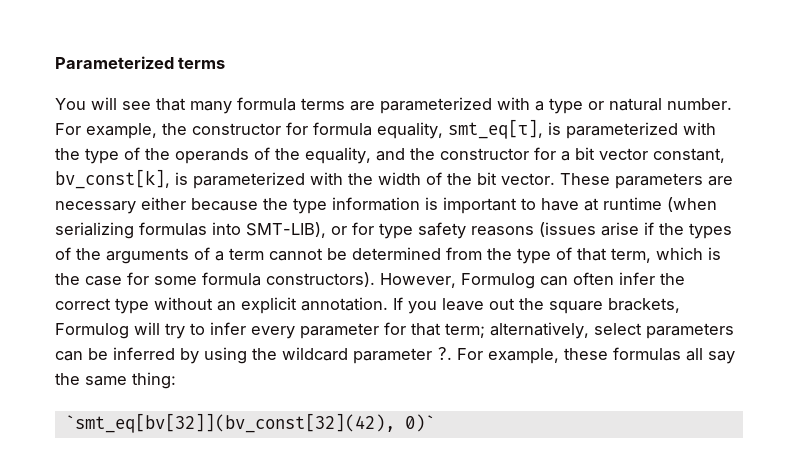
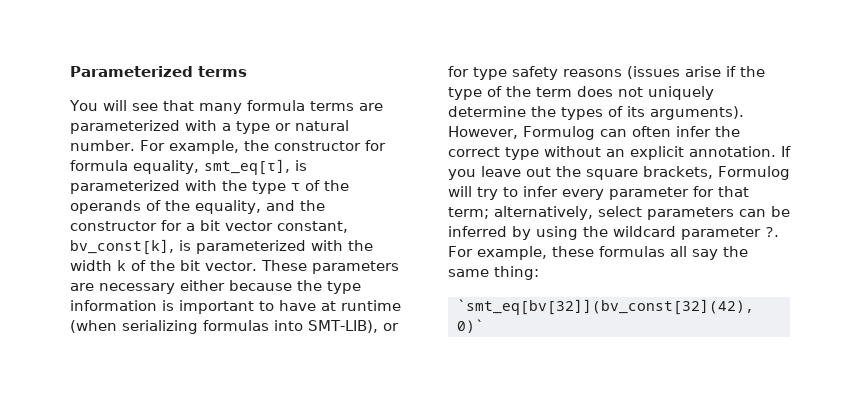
(119, 156) none -> [291,183,300,191] τ
(421, 178) none -> [117,260,126,271] k
[689,223,732,239] [55,247,721,264] [55,272,375,287] types of the arguments of a term cannot be determined from the type of that term, which is the case for some formula constructors). -> [448,86,714,100] [448,106,744,120] type of the term does not uniquely determine the types of its arguments).

